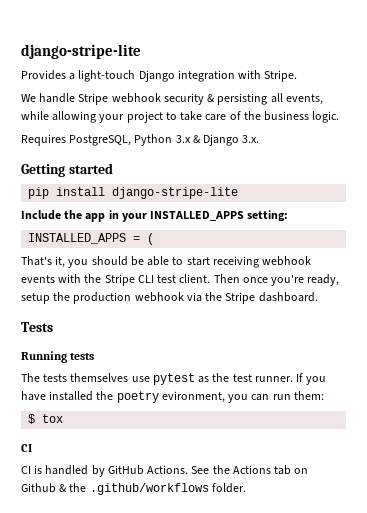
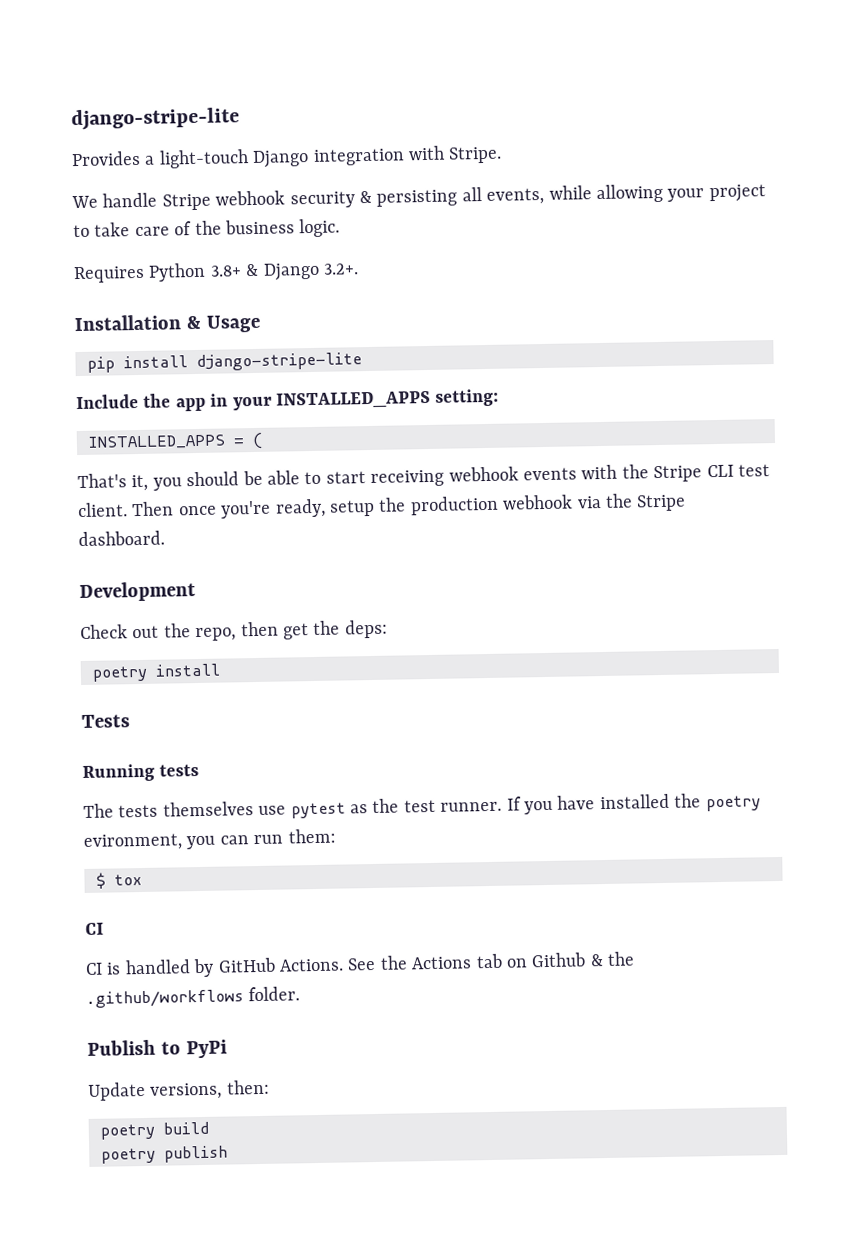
[69,134,260,146] [21,163,113,177] PostgreSQL, Python 3.x & Django 3.x. // Getting started -> [148,262,359,282] [74,314,261,333] Python 3.8+ & Django 3.2+. // Installation & Usage
(318, 297) none -> [79,581,196,603] [80,619,388,642] [92,663,220,682] // Development // Check out the repo, then get the deps: // poetry install
(246, 488) none -> [87,1039,227,1059] [87,1079,270,1101] [100,1121,209,1140] [101,1145,228,1164] // Publish to PyPi // Update versions, then: // poetry build // poetry publish

